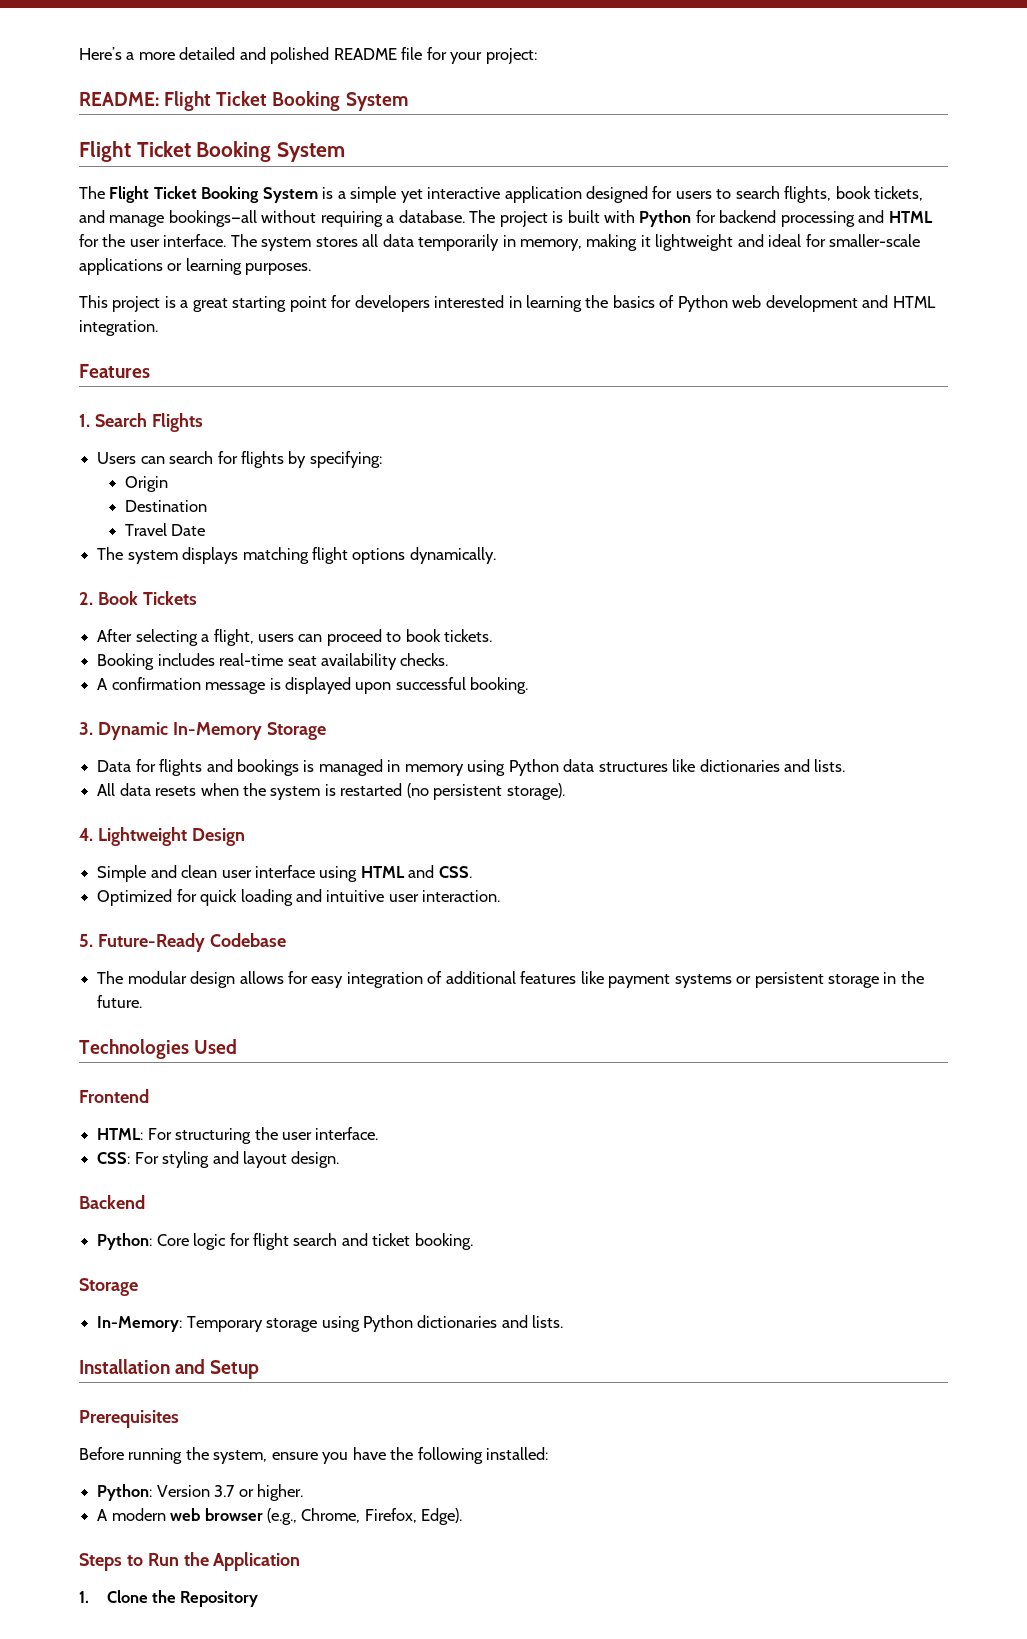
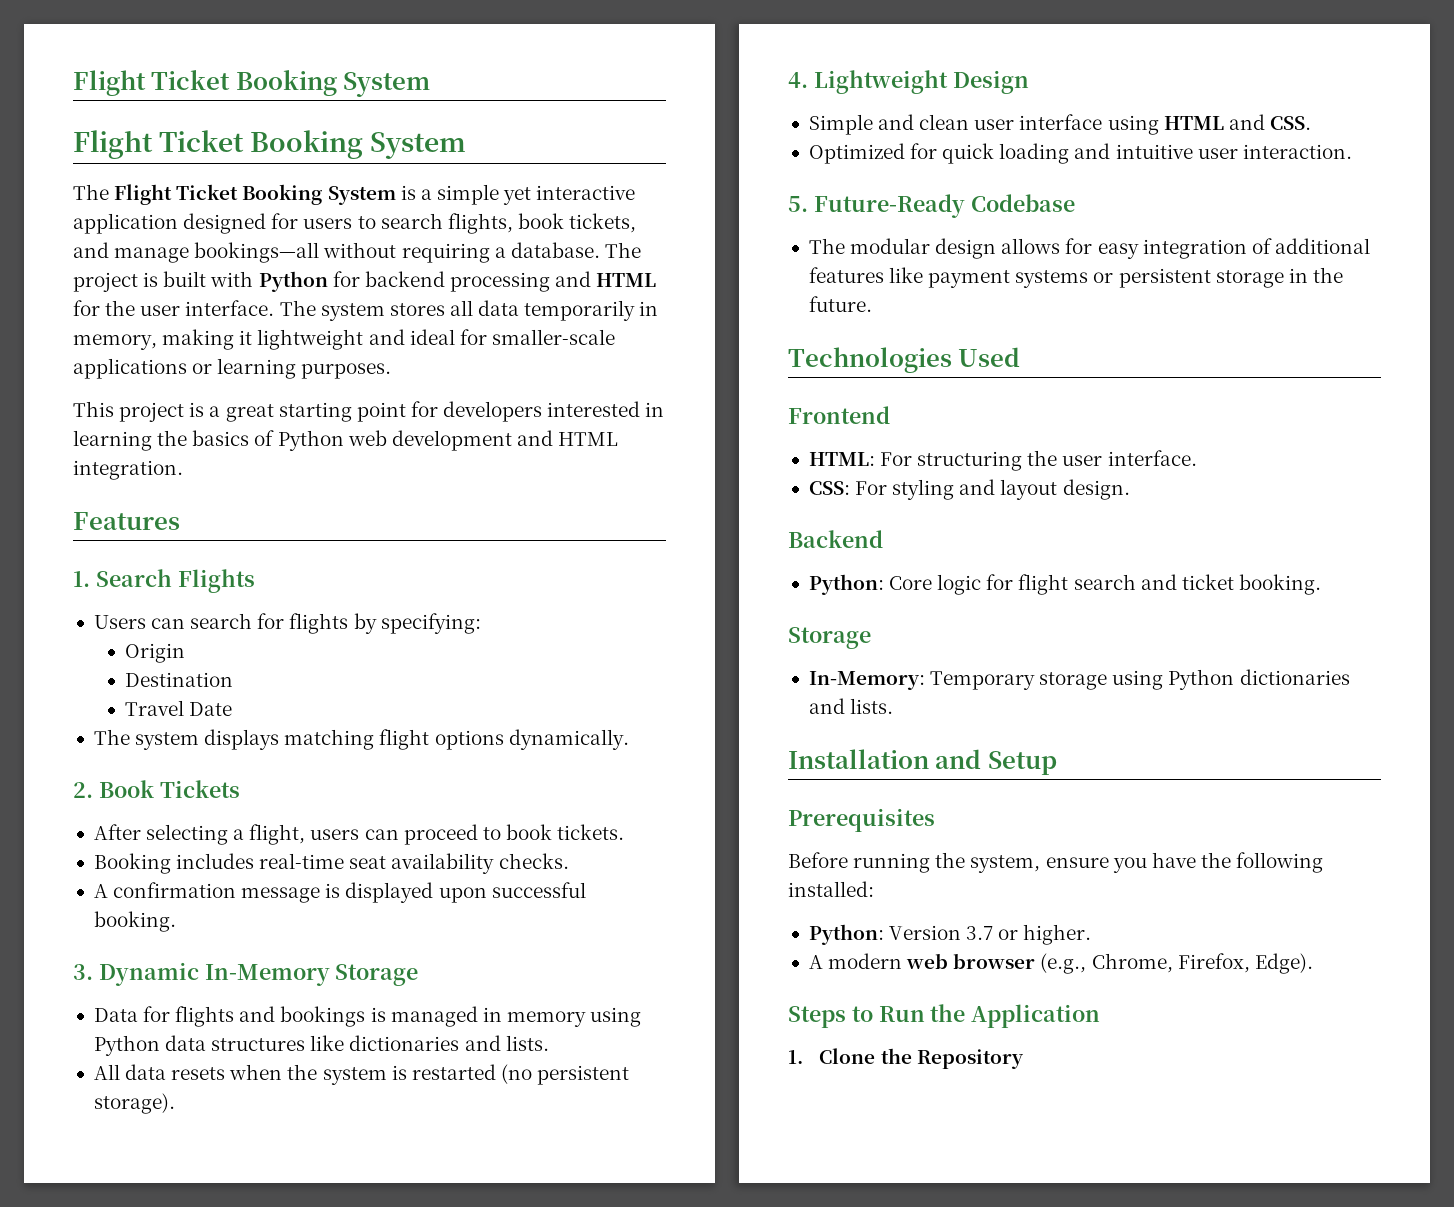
[79,47,537,64] [79,92,159,106] Here’s a more detailed and polished README file for your project: // README: -> (73, 83) none

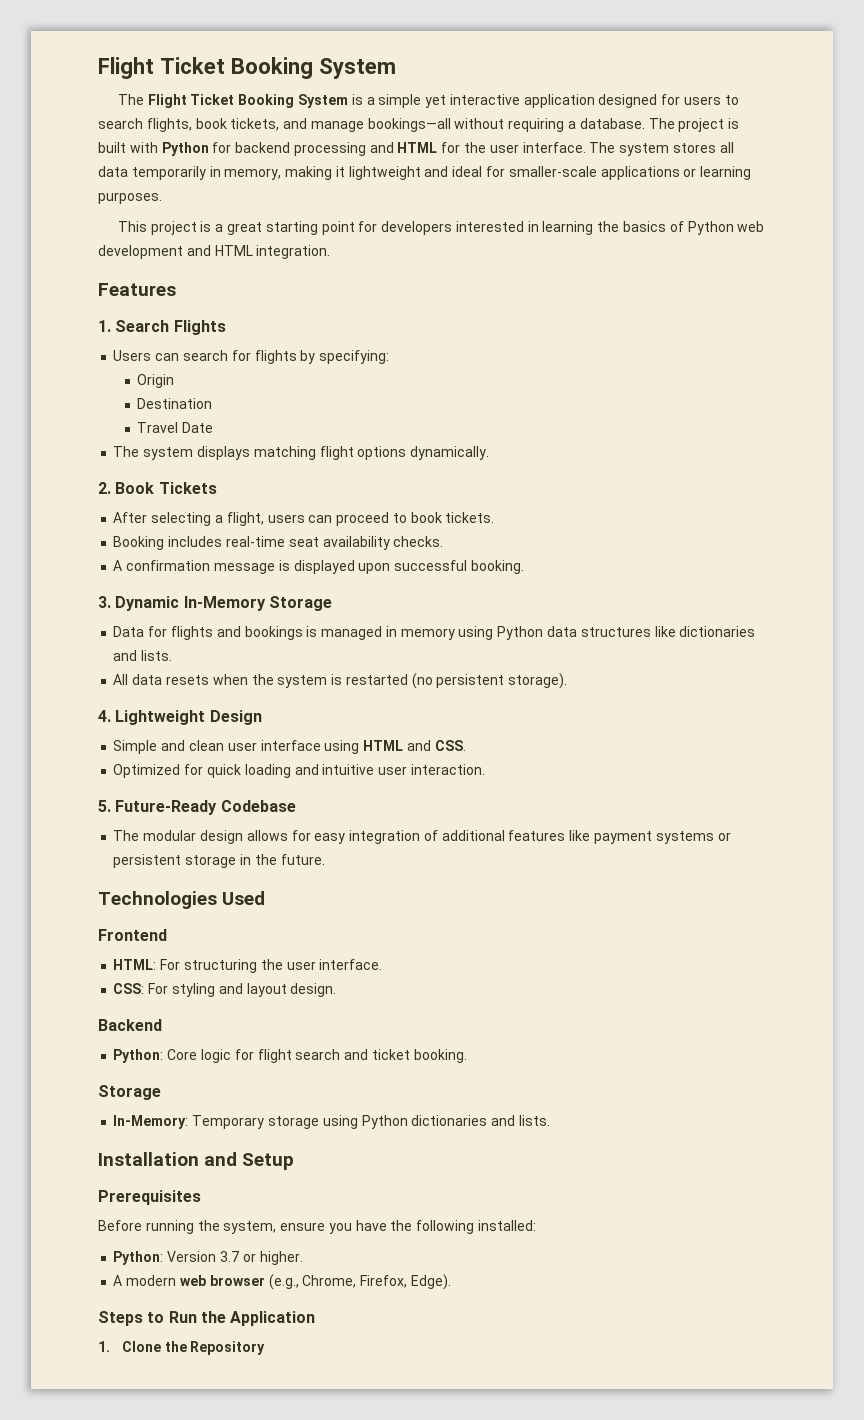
[73,70,431,97] [73,130,467,159] Flight Ticket Booking System // Flight Ticket Booking System -> [98,57,396,79] Flight Ticket Booking System

